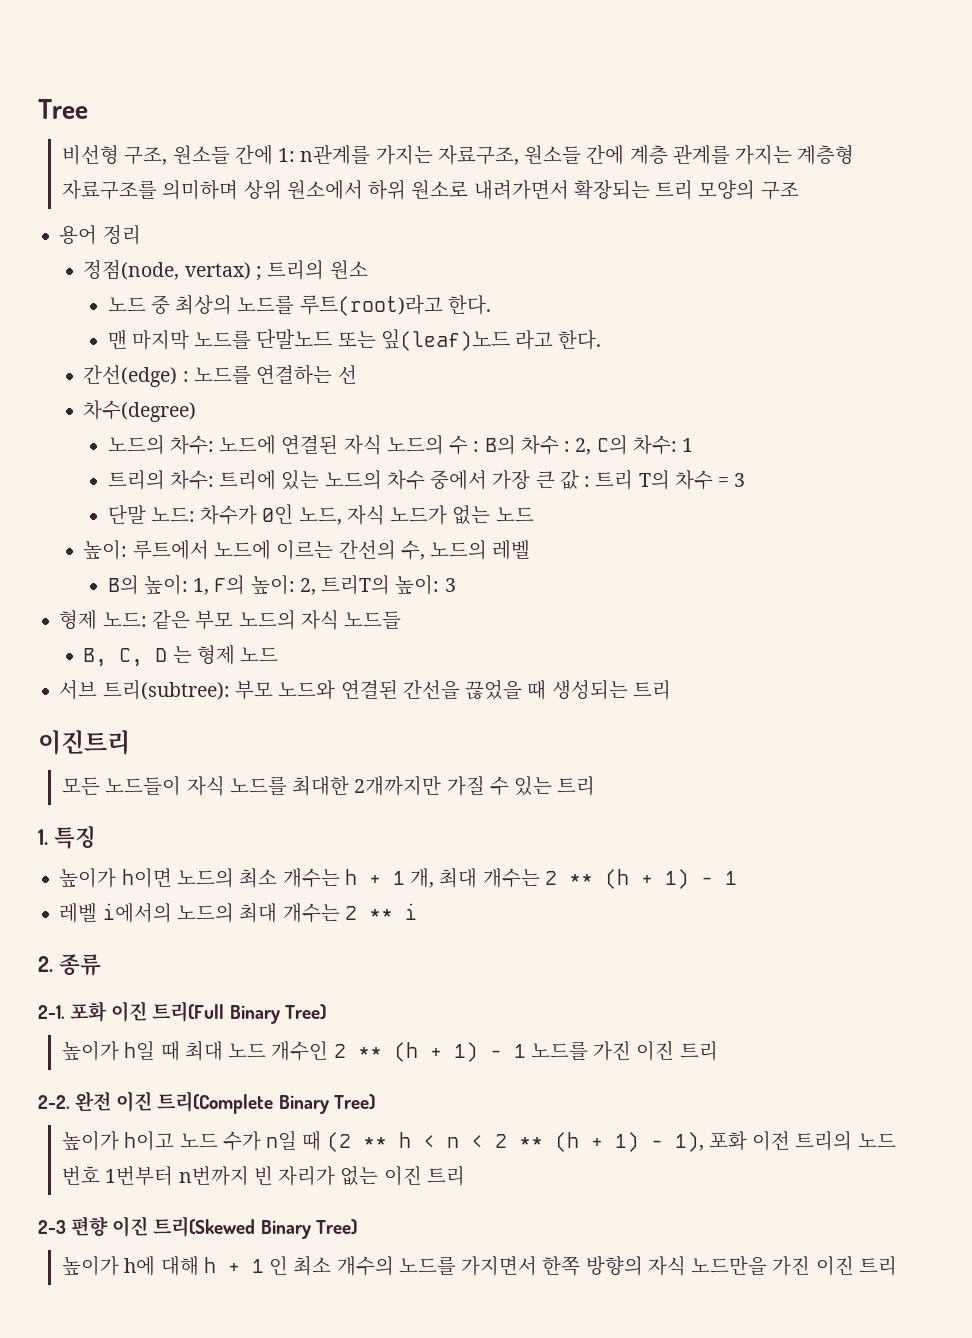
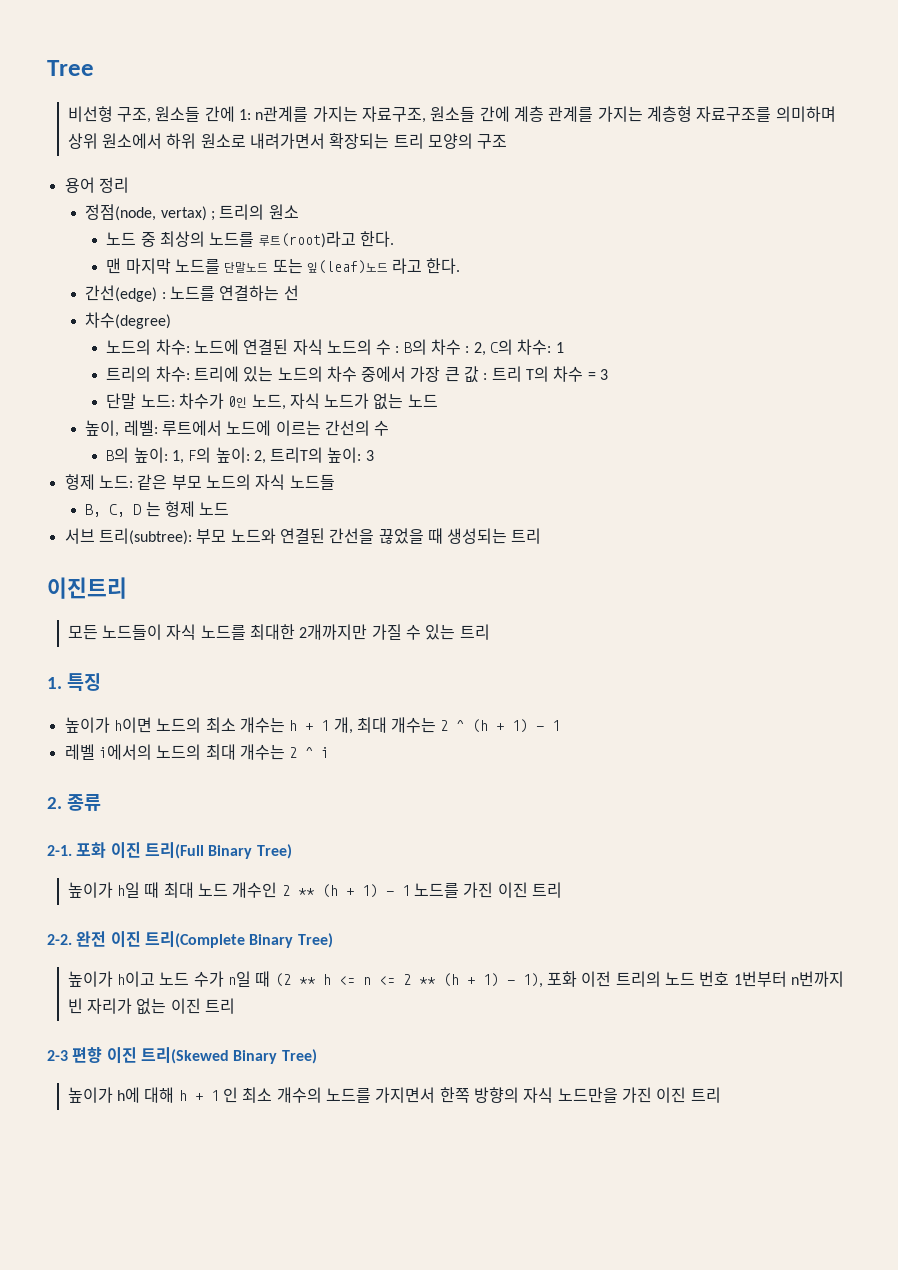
[83,540,128,560] 높이: -> [85,420,158,437] 높이, 레벨:
[400,540,531,560] 수, 노드의 레벨 -> [374,420,390,436] 수
[568,874,593,885] ** -> [456,720,465,731] ^
[368,909,393,920] ** -> [305,747,314,758] ^
[422,1135,483,1148] < n < -> [338,976,395,985] <= n <=

